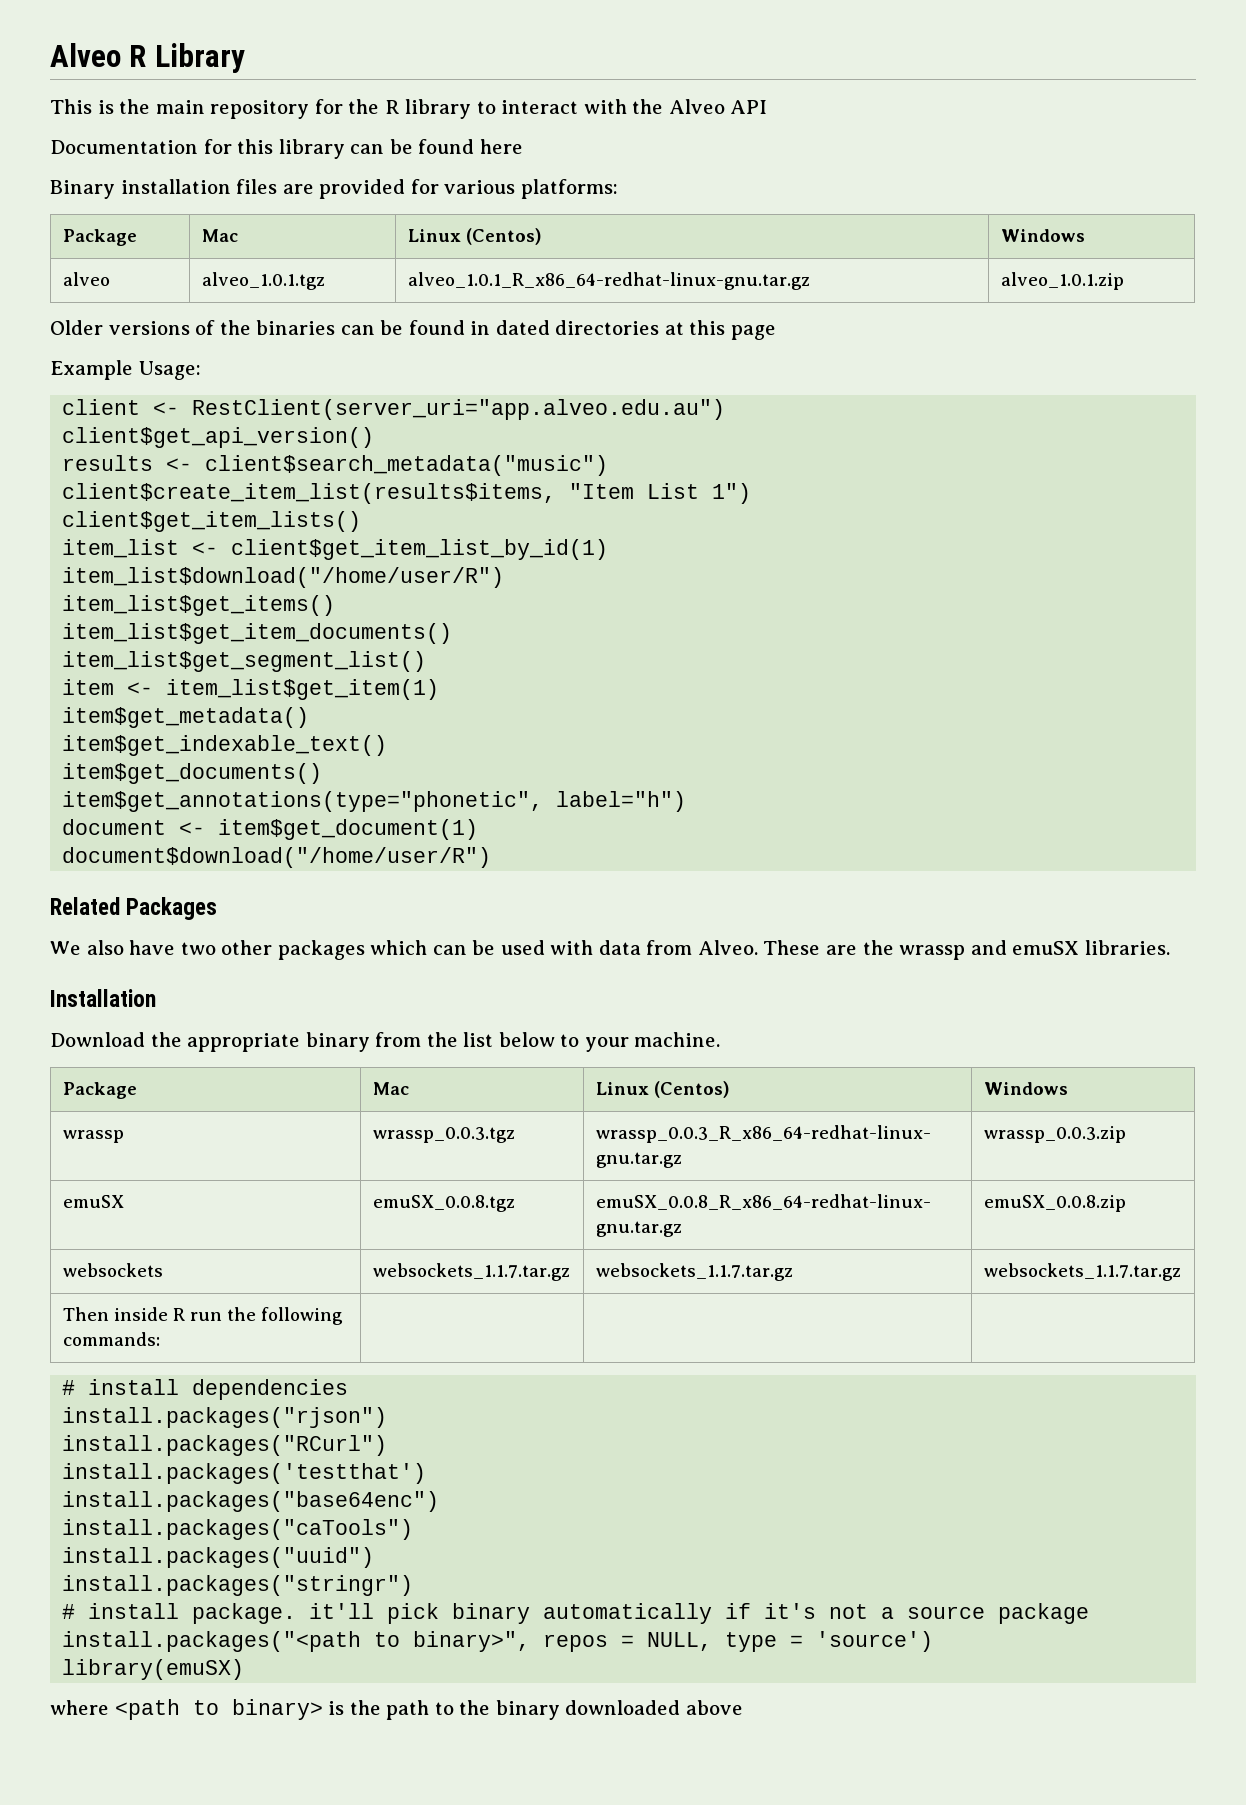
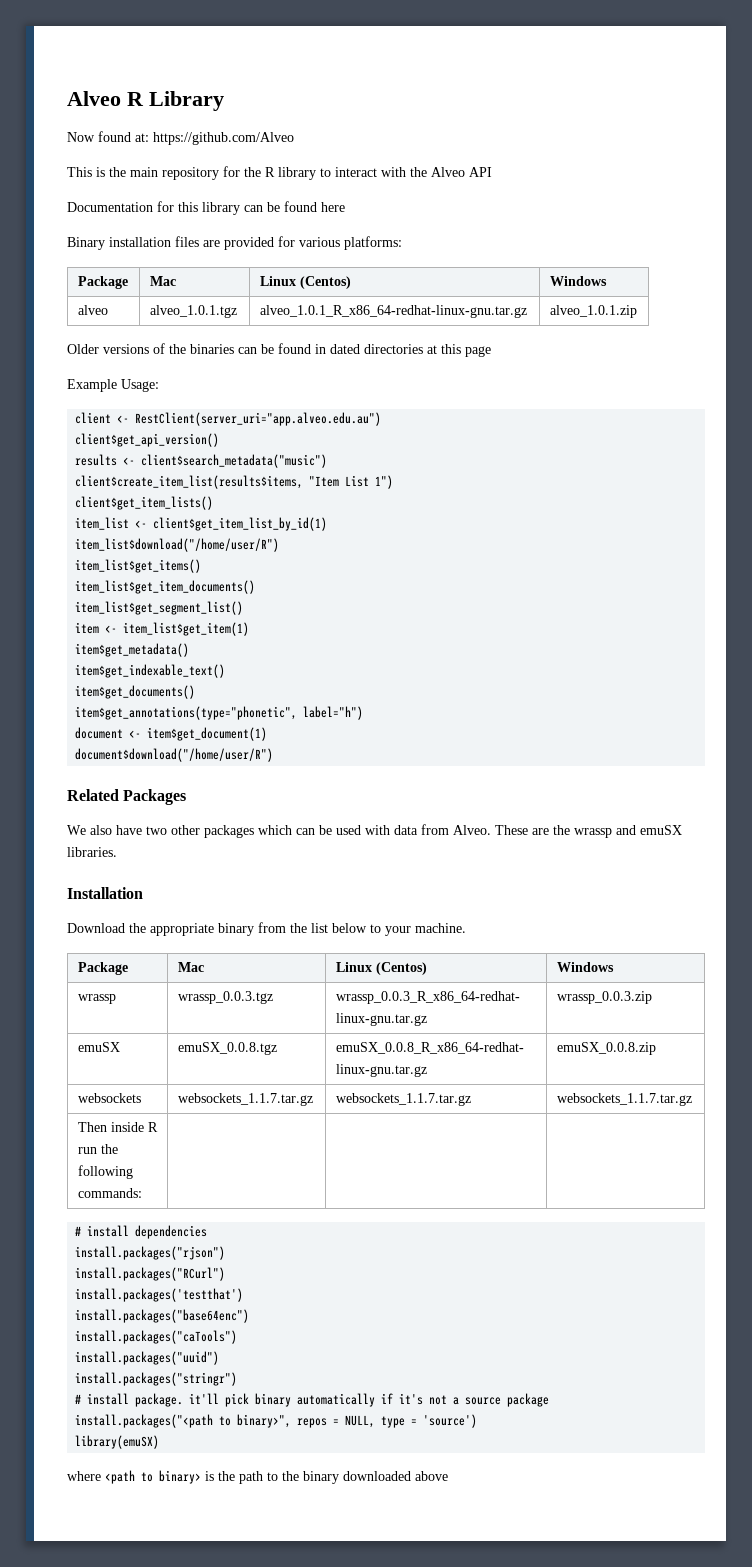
(245, 58) none -> [67,131,294,145] // Now found at: https://github.com/Alveo

